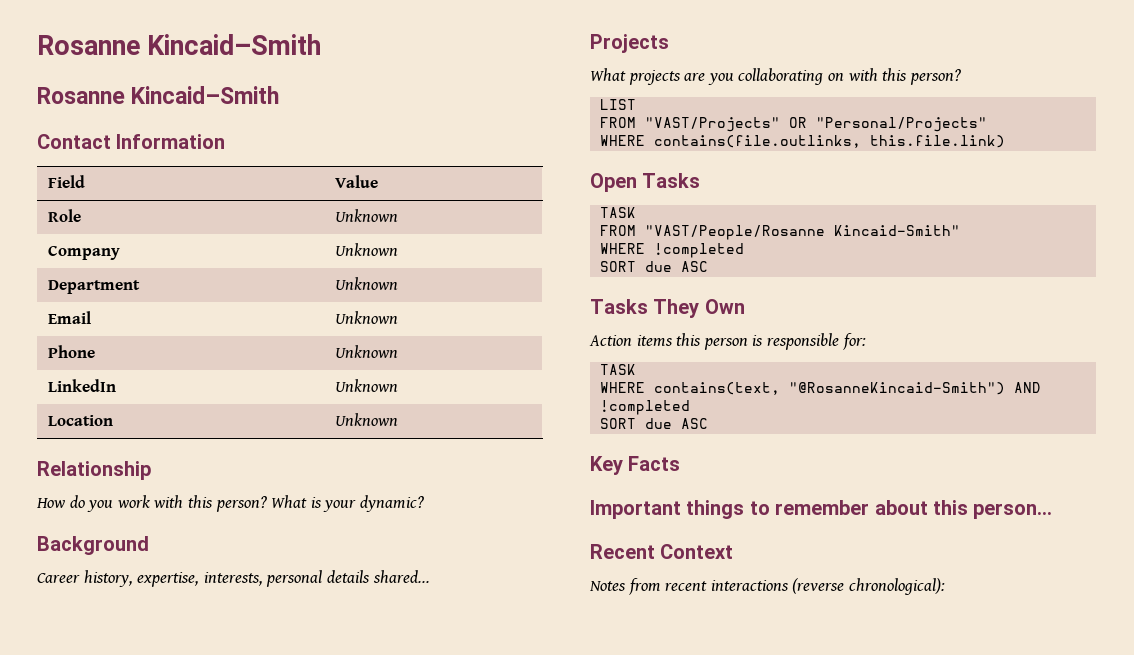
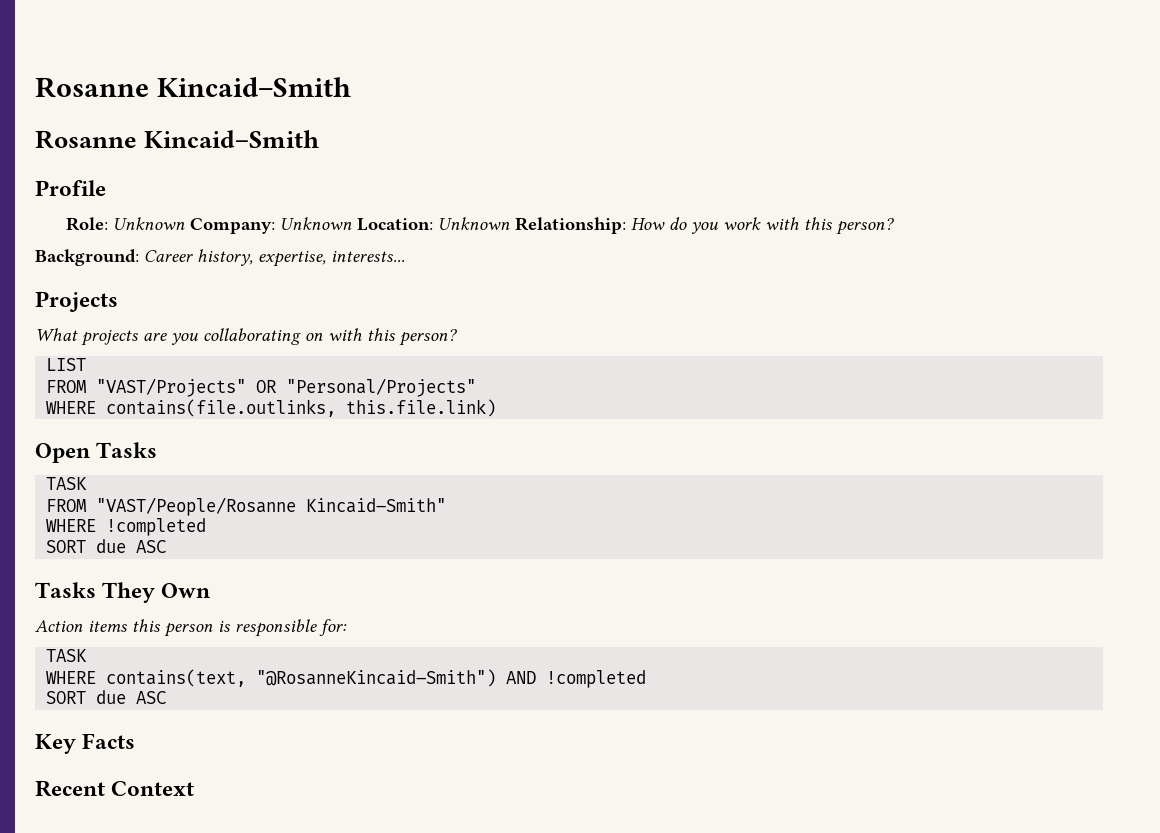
[37,134,226,149] [47,175,85,188] [334,175,378,188] [47,209,81,222] [334,209,398,222] [47,245,120,260] [334,243,398,256] [47,280,140,294] [334,277,398,290] [47,311,91,324] [334,311,398,324] [47,345,95,358] [334,345,398,358] [47,379,116,392] [334,379,398,392] [47,415,113,426] [334,413,398,426] [37,461,151,480] Contact Information // Field | Value // Role | Unknown // Company | Unknown // Department | Unknown // Email | Unknown // Phone | Unknown // LinkedIn | Unknown // Location | Unknown // Relationship // -> [35,180,106,196] [65,217,626,234] Profile // Role: Unknown Company: Unknown Location: Unknown Relationship:
[271,495,424,512] [37,536,149,555] [37,570,430,587] What is your dynamic? // Background // Career history, expertise, interests, personal details shared... -> [35,249,405,267] // Background: Career history, expertise, interests...
[590,500,1053,519] [590,544,734,559] [589,578,945,595] Important things to remember about this person... // Recent Context // Notes from recent interactions (reverse chronological): -> [35,780,195,797] Recent Context

